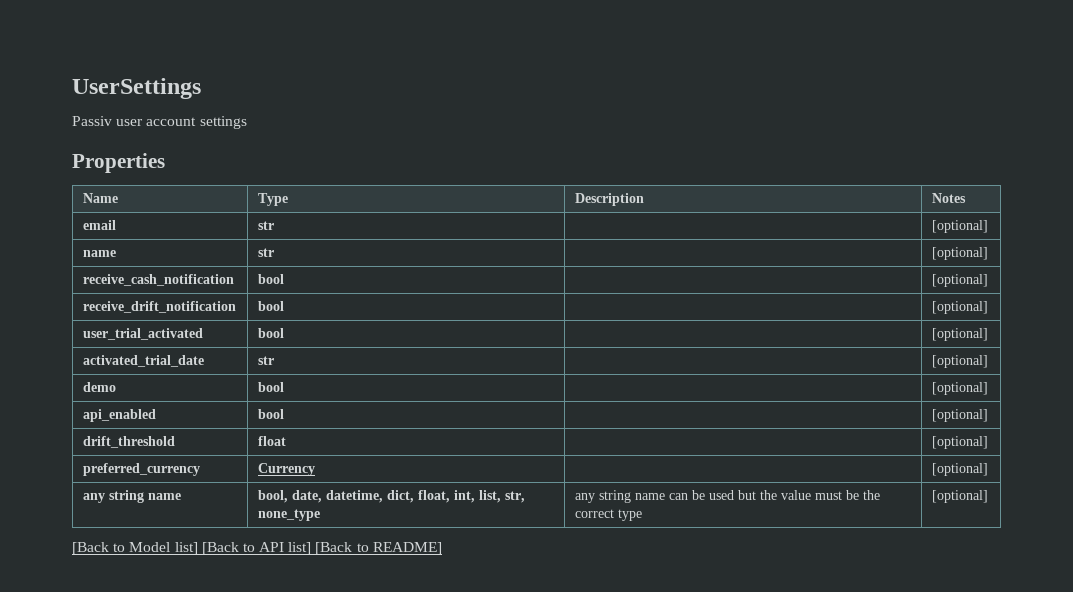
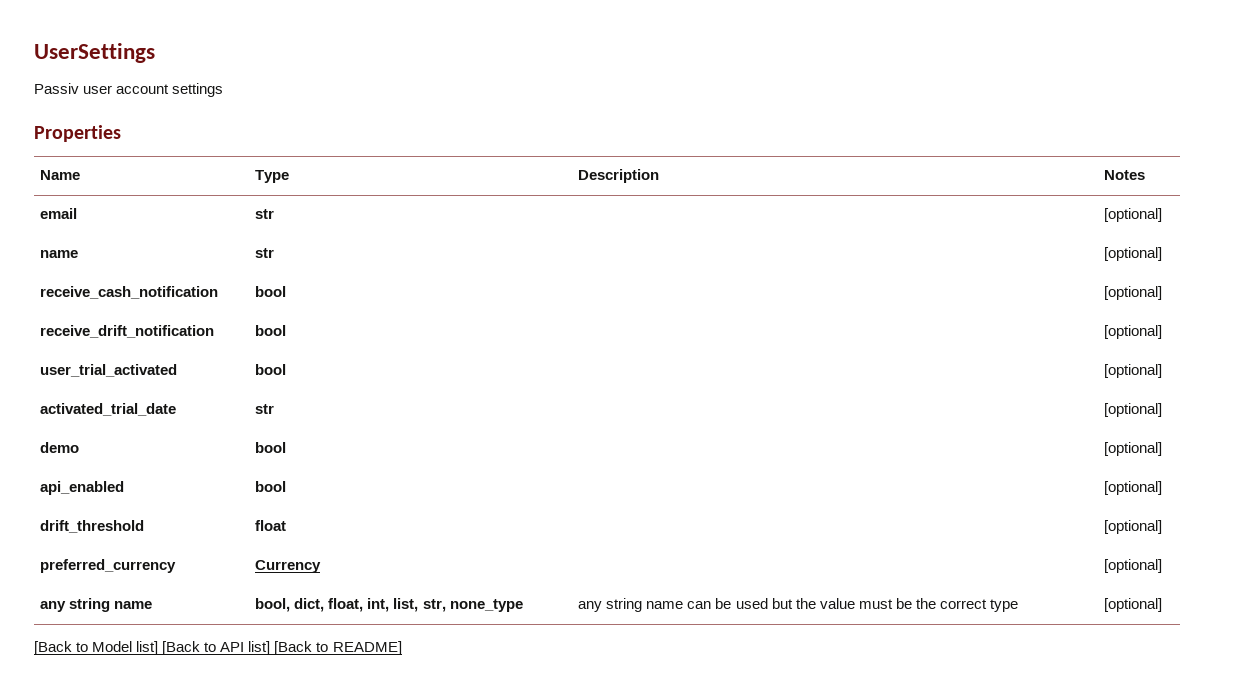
[291,490,383,503] date, datetime, -> (291, 605) none

